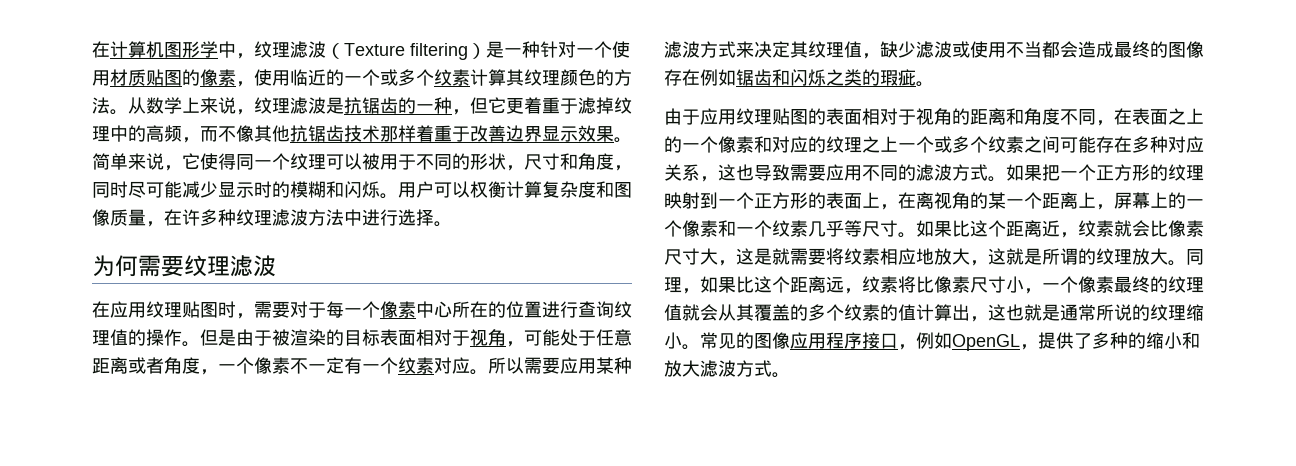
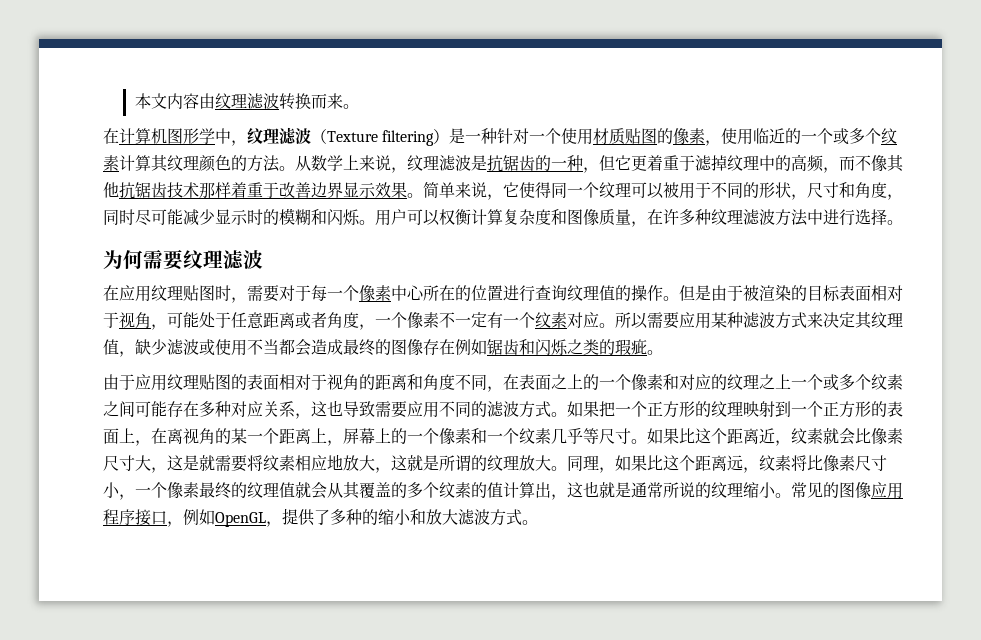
(92, 49) none -> [134,93,359,110] 本文内容由纹理滤波转换而来。 //

